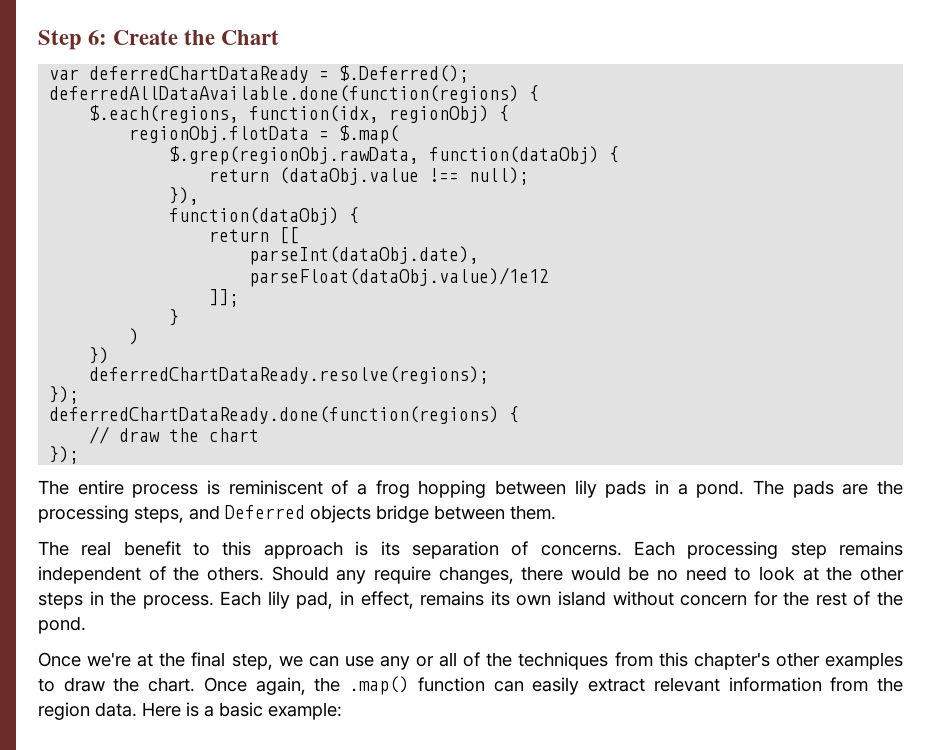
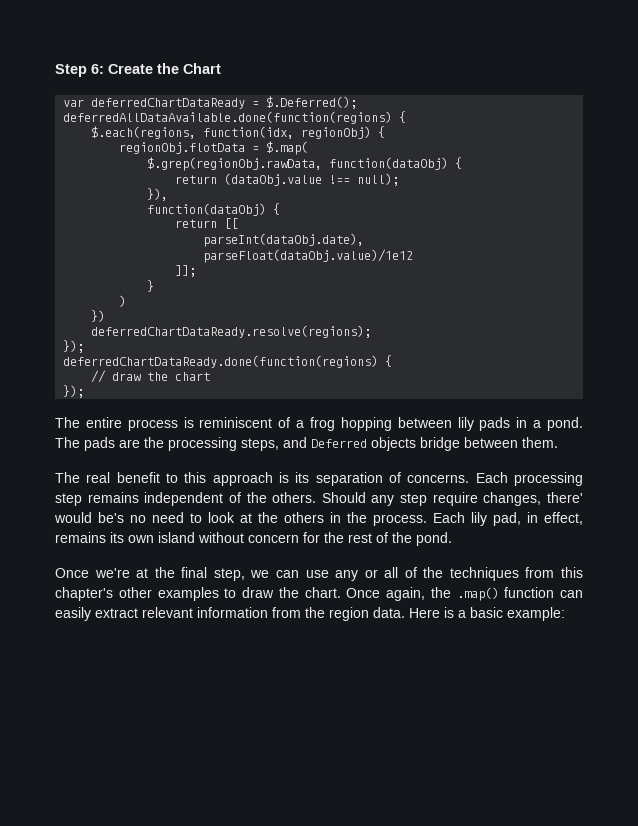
(367, 577) none -> [400,493,428,506] step
[521,566,650,581] there would be -> [546,492,583,503] [54,512,124,523] there' would be's
[859,566,904,581] [38,592,83,609] other steps -> [284,512,324,523] others

